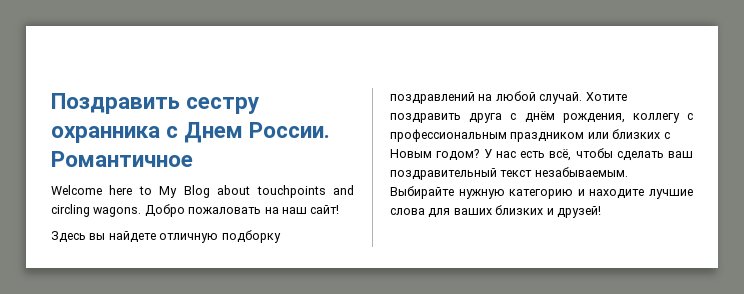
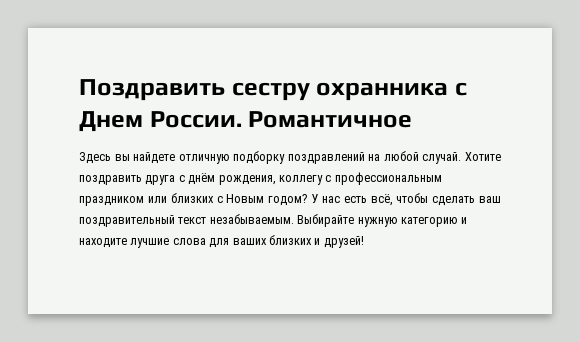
[51,185,354,198] [51,204,340,217] // Welcome here to My Blog about touchpoints and circling wagons. Добро пожаловать на наш сайт! -> (413, 119) none

